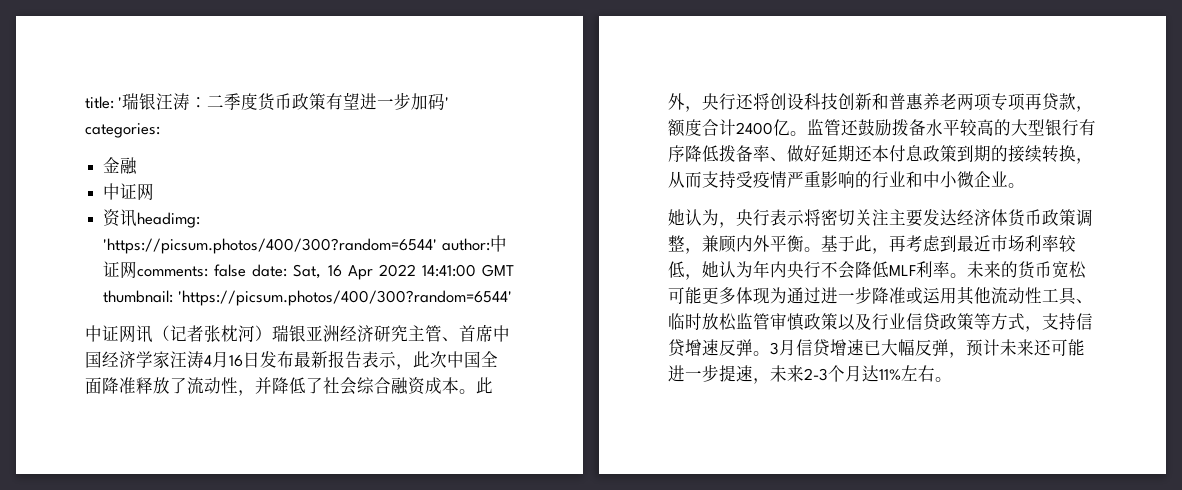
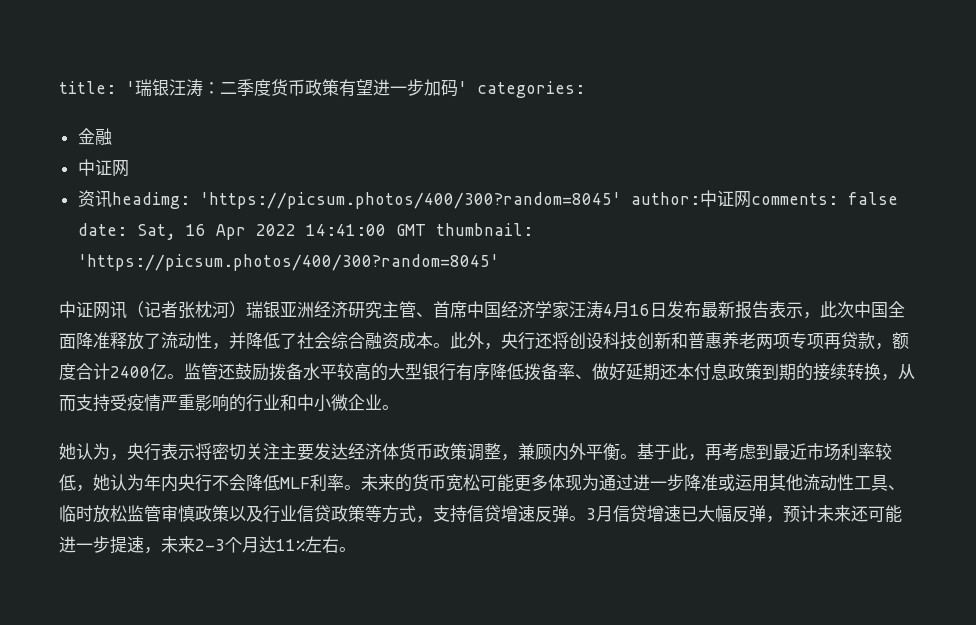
[103,238,438,254] 'https://picsum.photos/400/300?random=6544' -> [199,192,621,209] 'https://picsum.photos/400/300?random=8045'
[177,290,512,306] 'https://picsum.photos/400/300?random=6544' -> [77,254,499,271] 'https://picsum.photos/400/300?random=8045'

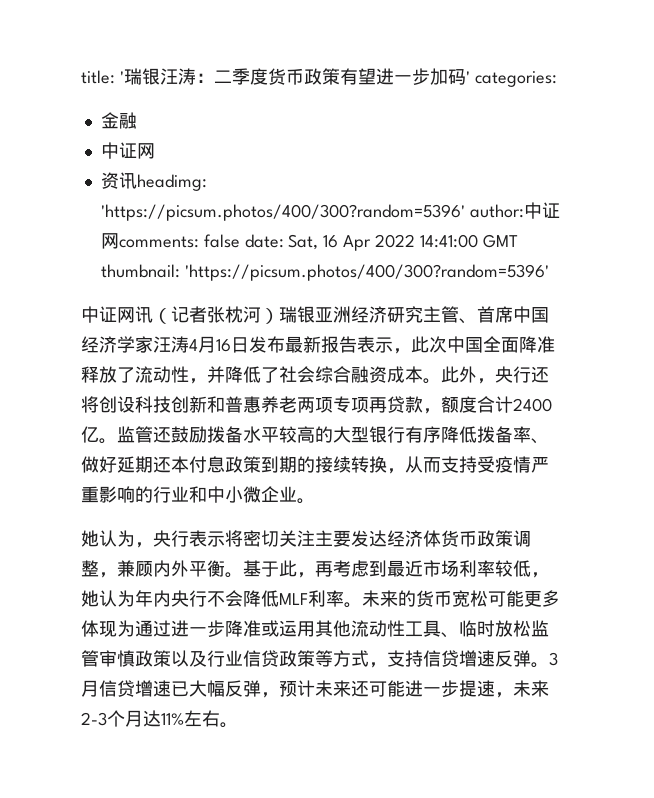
[199,192,621,209] 'https://picsum.photos/400/300?random=8045' -> [100,204,465,221] 'https://picsum.photos/400/300?random=5396'
[77,254,499,271] 'https://picsum.photos/400/300?random=8045' -> [184,264,549,281] 'https://picsum.photos/400/300?random=5396'

